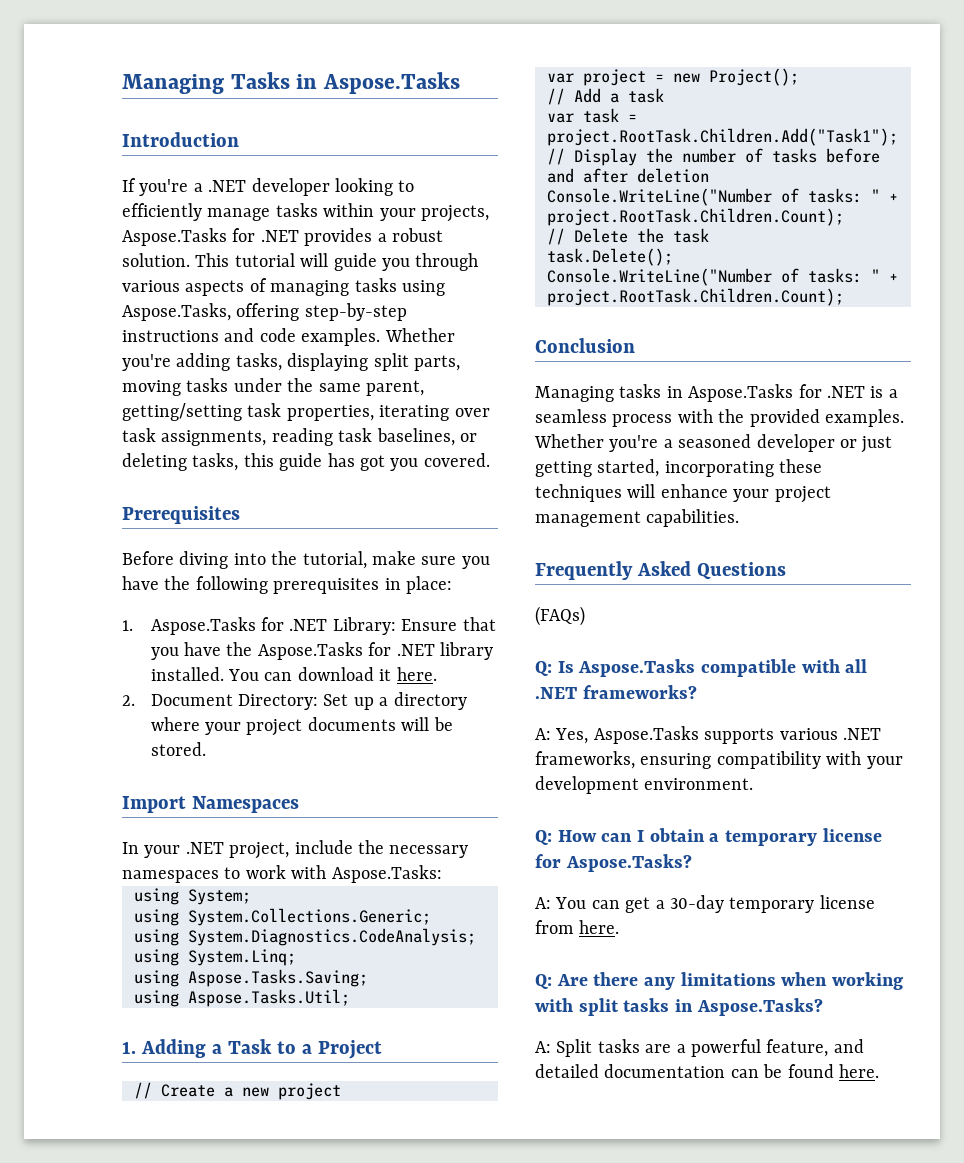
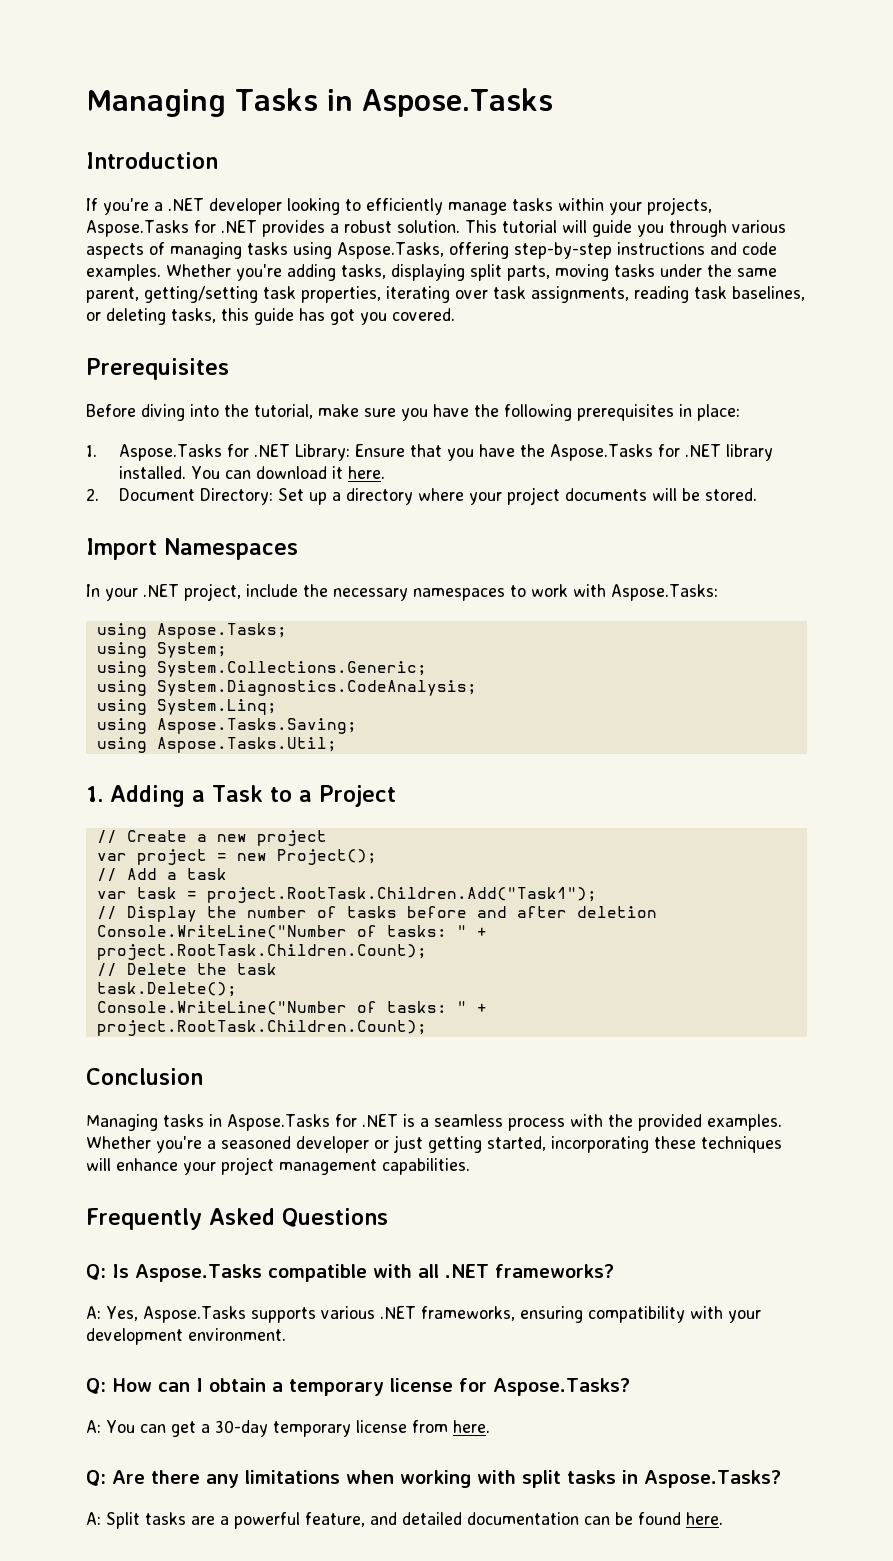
(442, 874) none -> [96,623,287,639] // using Aspose.Tasks;
[535,606,585,626] // (FAQs) -> (388, 1217) none

